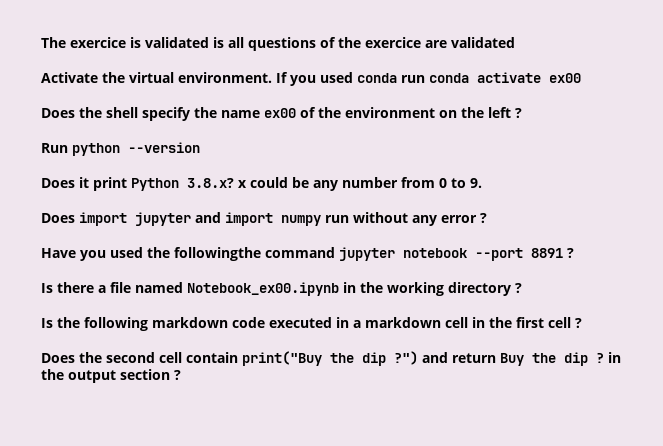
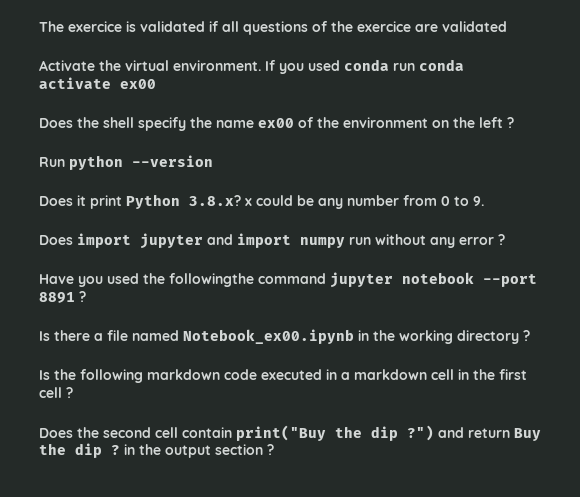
[213,37,224,48] is -> [209,21,219,32] if

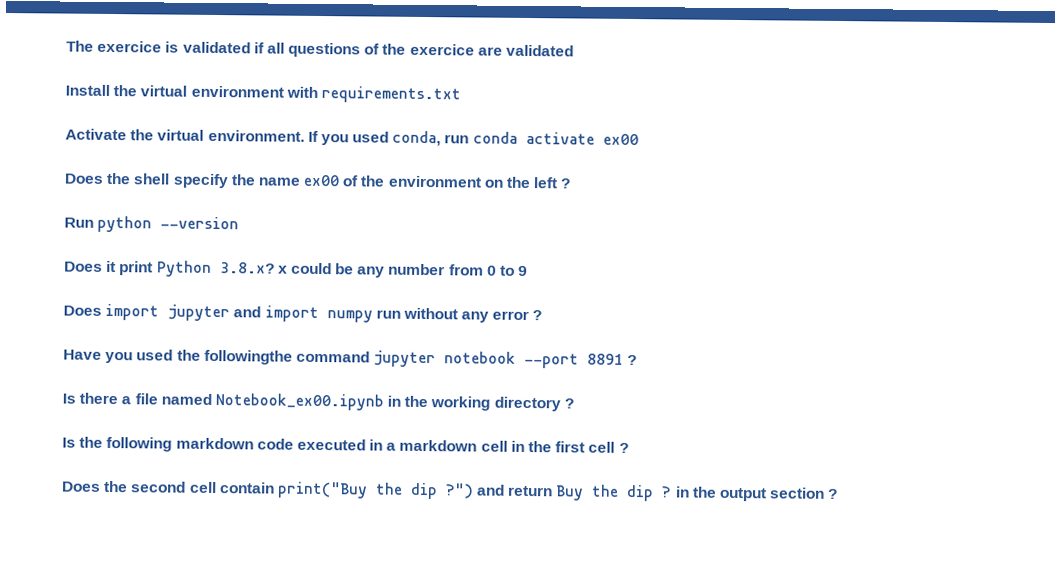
(507, 26) none -> [65,84,461,104] // Install the virtual environment with requirements.txt
[344,59,389,71] conda -> [392,130,442,147] conda,
[473,196,484,206] 9. -> [518,265,529,277] 9

